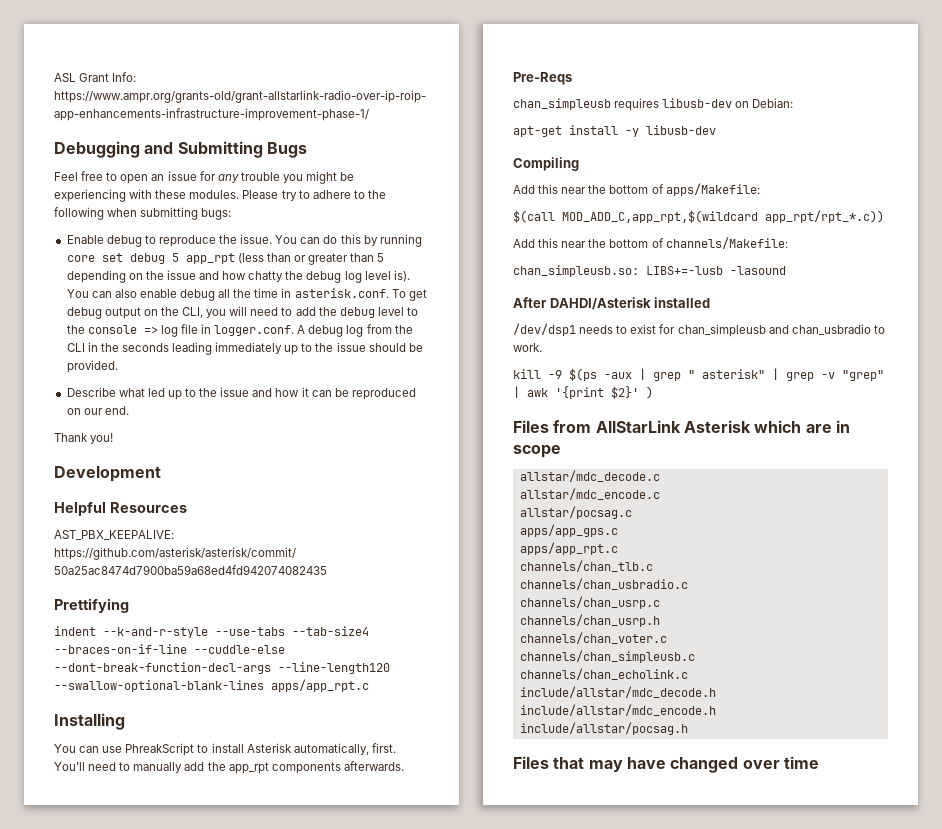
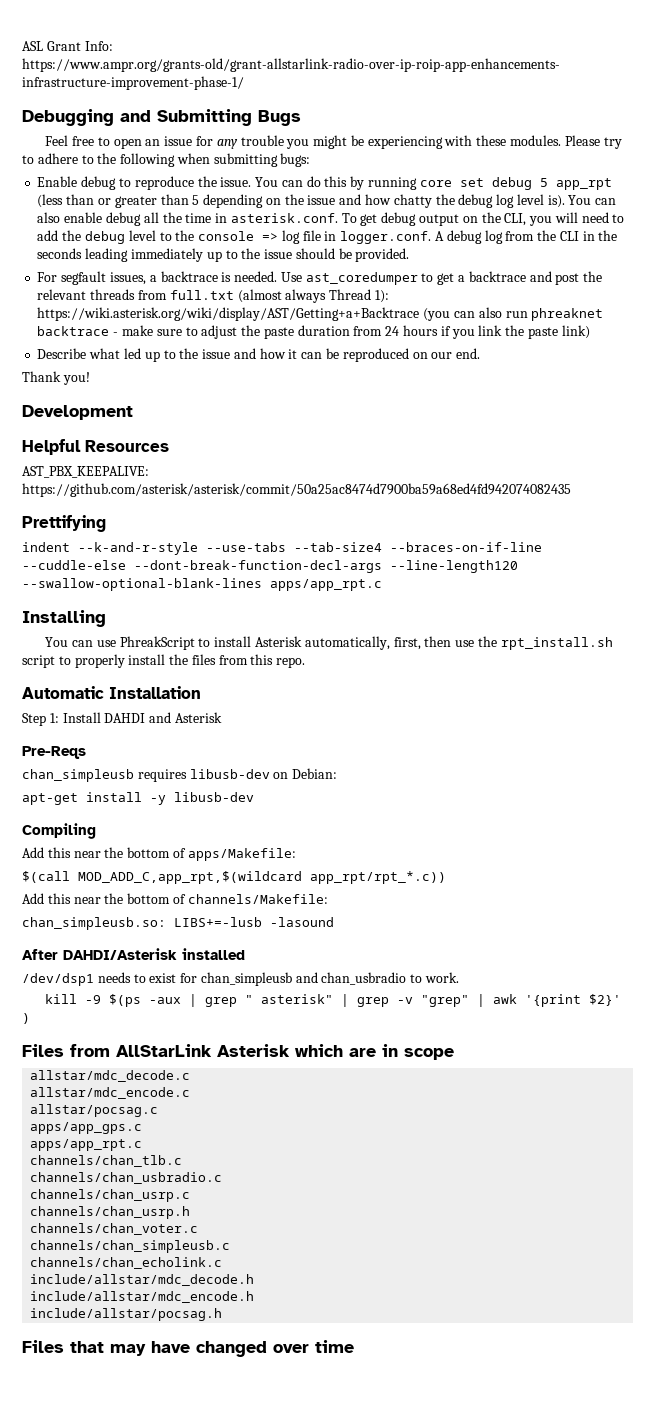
(118, 366) none -> [37,271,603,285] [37,289,389,303] [37,307,604,321] [37,325,590,339] // For segfault issues, a backtrace is needed. Use ast_coredumper to get a backtrace and post the relevant threads from full.txt (almost always Thread 1): https://wiki.asterisk.org/wiki/display/AST/Getting+a+Backtrace (you can also run phreaknet backtrace - make sure to adjust the paste duration from 24 hours if you link the paste link)
[371,743,396,753] [54,761,404,774] first. You'll need to manually add the app_rpt components afterwards. -> [393,636,613,650] [22,654,306,668] [22,686,201,699] [22,712,222,726] first, then use the rpt_install.sh script to properly install the files from this repo. // Automatic Installation // Step 1: Install DAHDI and Asterisk

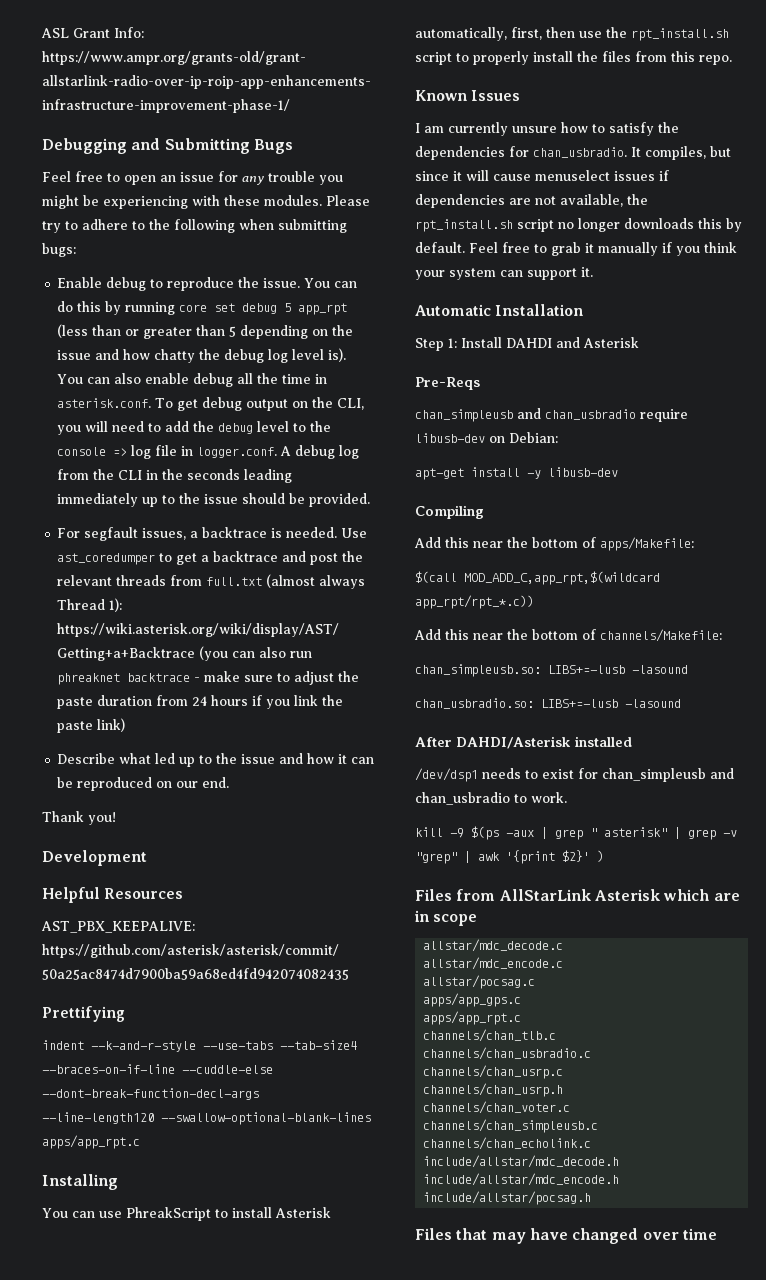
(306, 662) none -> [415,90,521,101] [415,122,679,136] [415,146,731,160] [415,170,669,181] [415,194,648,208] [415,218,742,232] [415,242,737,256] [415,267,593,280] // Known Issues // I am currently unsure how to satisfy the dependencies for chan_usbradio. It compiles, but since it will cause menuselect issues if dependencies are not available, the rpt_install.sh script no longer downloads this by default. Feel free to grab it manually if you think your system can support it.
[137,769,187,782] requires -> [517,408,688,422] and chan_usbradio require
(334, 922) none -> [415,698,681,709] // chan_usbradio.so: LIBS+=-lusb -lasound

